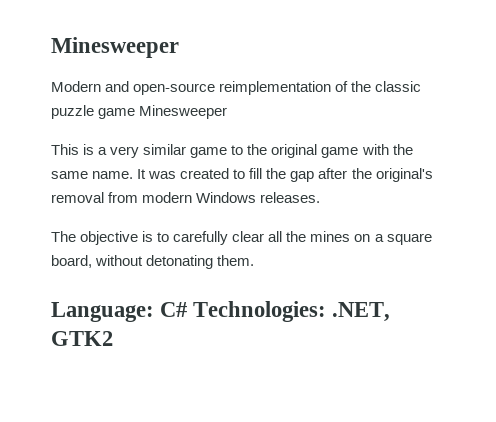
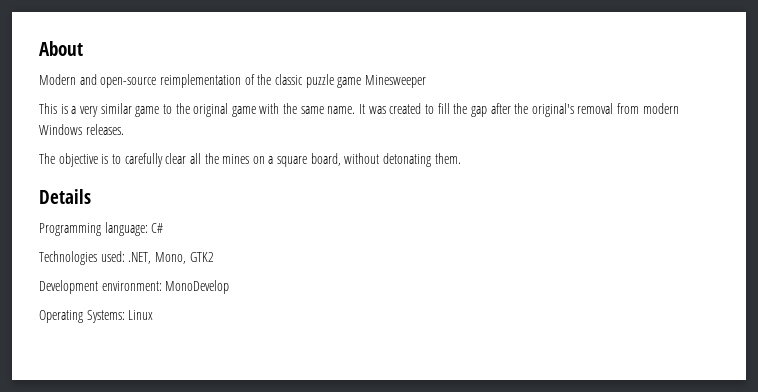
[51,37,179,58] Minesweeper -> [39,41,83,56] About
[51,301,391,322] [51,331,113,346] Language: C# Technologies: .NET, GTK2 -> [39,189,91,204] [39,222,164,236] [39,251,214,265] [39,280,230,294] [39,310,154,323] Details // Programming language: C# // Technologies used: .NET, Mono, GTK2 // Development environment: MonoDevelop // Operating Systems: Linux

